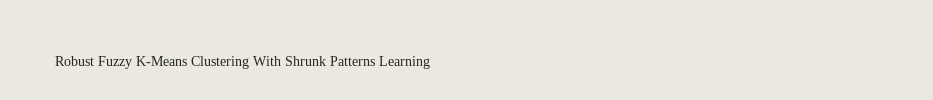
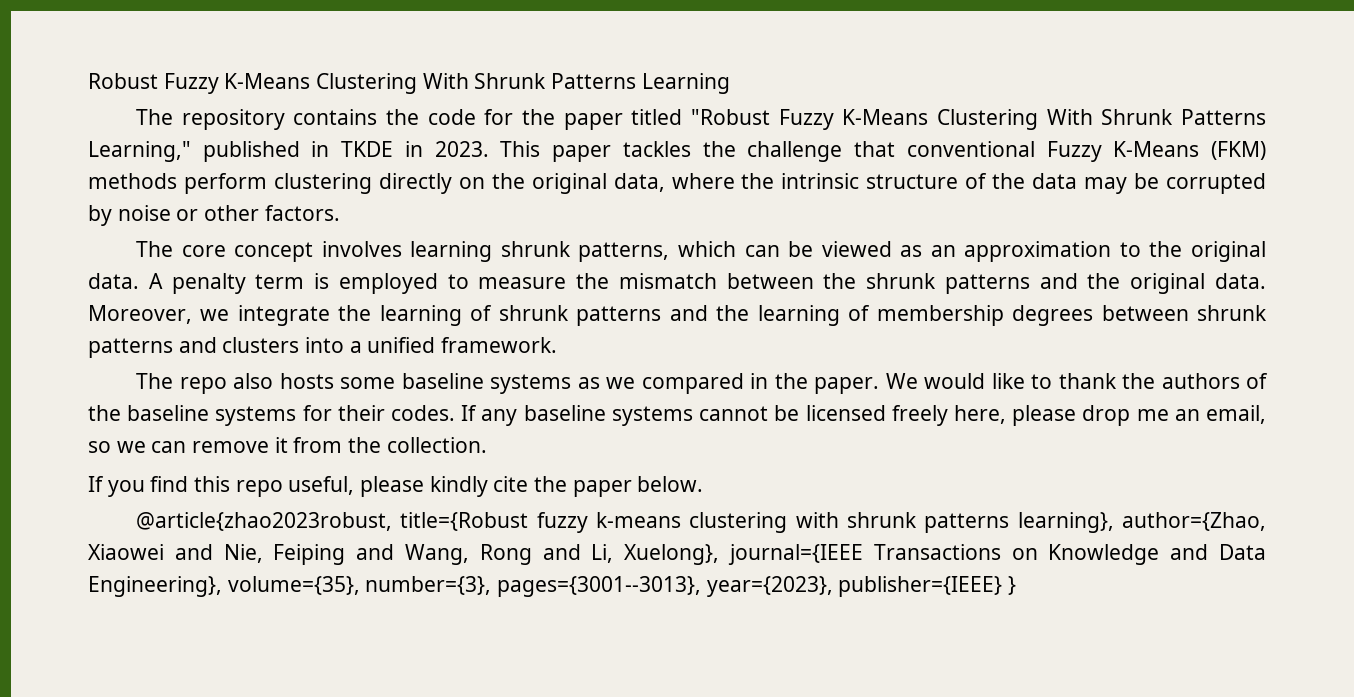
(430, 62) none -> [136,109,1266,130] [88,141,1267,162] [88,173,1266,194] [88,205,340,226] [136,241,1266,262] [88,273,1266,294] [88,305,1268,326] [88,337,558,358] [136,373,1268,394] [88,405,1266,426] [88,437,487,453] [88,476,704,497] [136,512,1266,533] [88,544,1266,565] [88,576,1017,597] // The repository contains the code for the paper titled "Robust Fuzzy K-Means Clustering With Shrunk Patterns Learning," published in TKDE in 2023. This paper tackles the challenge that conventional Fuzzy K-Means (FKM) methods perform clustering directly on the original data, where the intrinsic structure of the data may be corrupted by noise or other factors. // The core concept involves learning shrunk patterns, which can be viewed as an approximation to the original data. A penalty term is employed to measure the mismatch between the shrunk patterns and the original data. Moreover, we integrate the learning of shrunk patterns and the learning of membership degrees between shrunk patterns and clusters into a unified framework. // The repo also hosts some baseline systems as we compared in the paper. We would like to thank the authors of the baseline systems for their codes. If any baseline systems cannot be licensed freely here, please drop me an email, so we can remove it from the collection. // If you find this repo useful, please kindly cite the paper below. // @article{zhao2023robust, title={Robust fuzzy k-means clustering with shrunk patterns learning}, author={Zhao, Xiaowei and Nie, Feiping and Wang, Rong and Li, Xuelong}, journal={IEEE Transactions on Knowledge and Data Engineering}, volume={35}, number={3}, pages={3001--3013}, year={2023}, publisher={IEEE} }

